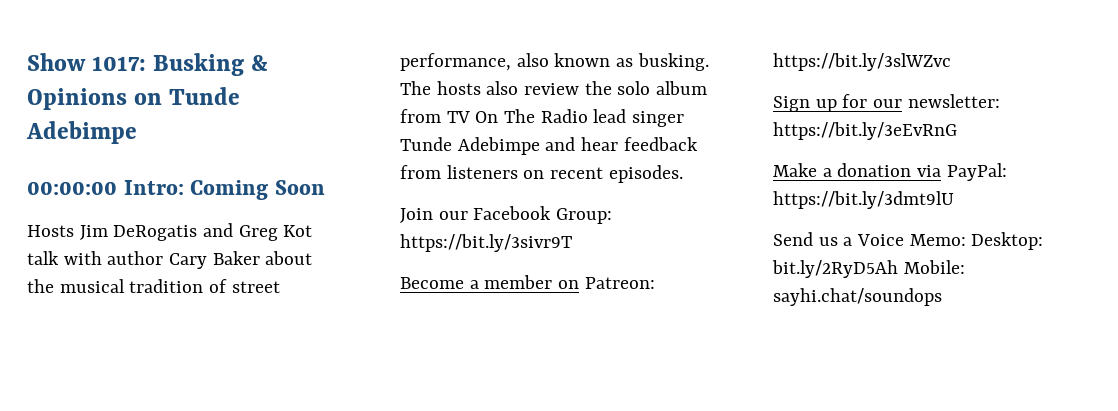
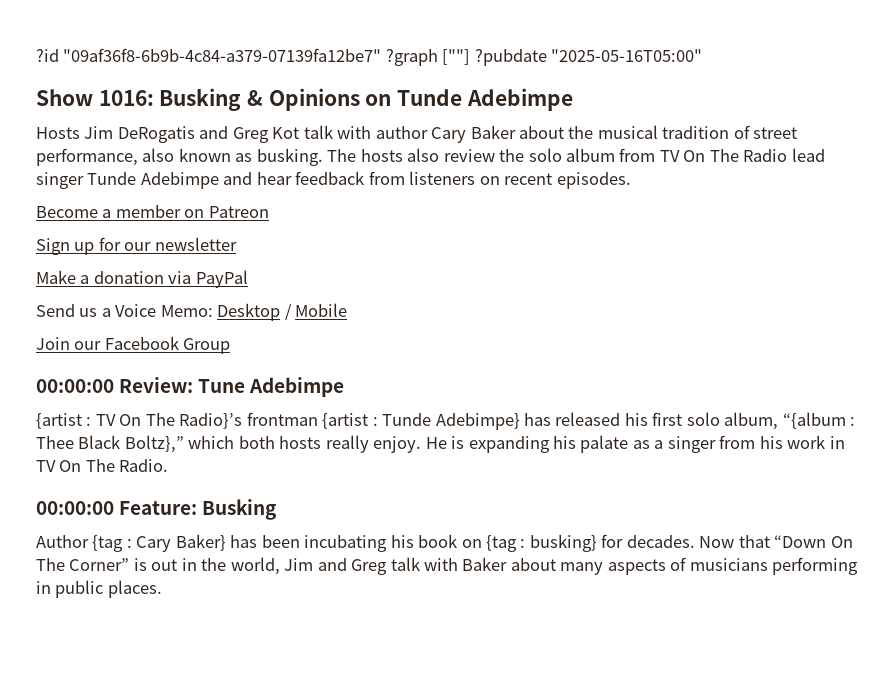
[27,53,147,71] Show 1017: -> [36,48,703,66] [36,89,154,106] ?id "09af36f8-6b9b-4c84-a379-07139fa12be7" ?graph [""] ?pubdate "2025-05-16T05:00" // Show 1016:
[27,180,325,200] // 00:00:00 Intro: Coming Soon -> (573, 99) none
[400,206,613,224] [400,234,572,252] // Join our Facebook Group: https://bit.ly/3sivr9T -> (631, 180) none
[584,277,655,289] [773,53,951,71] Patreon: https://bit.ly/3slWZvc -> [208,206,269,218] Patreon
[907,94,1000,108] [773,122,957,140] newsletter: https://bit.ly/3eEvRnG -> [154,237,237,251] newsletter
[946,163,1007,181] [773,191,954,209] PayPal: https://bit.ly/3dmt9lU -> [195,270,248,288] PayPal
[971,232,1044,250] [772,260,965,278] [773,288,942,306] Desktop: bit.ly/2RyD5Ah Mobile: sayhi.chat/soundops -> [217,303,348,321] [36,336,231,354] [36,377,345,397] [36,412,856,430] [36,435,845,453] [36,459,169,472] [36,499,278,520] [36,534,853,552] [36,557,859,575] [36,580,162,598] Desktop / Mobile // Join our Facebook Group // 00:00:00 Review: Tune Adebimpe // {artist : TV On The Radio}’s frontman {artist : Tunde Adebimpe} has released his first solo album, “{album : Thee Black Boltz},” which both hosts really enjoy. He is expanding his palate as a singer from his work in TV On The Radio. // 00:00:00 Feature: Busking // Author {tag : Cary Baker} has been incubating his book on {tag : busking} for decades. Now that “Down On The Corner” is out in the world, Jim and Greg talk with Baker about many aspects of musicians performing in public places.

